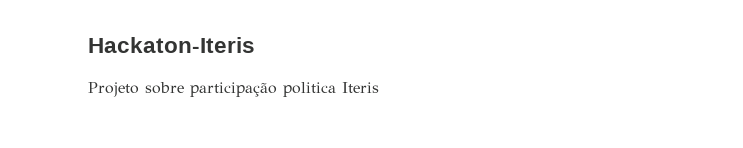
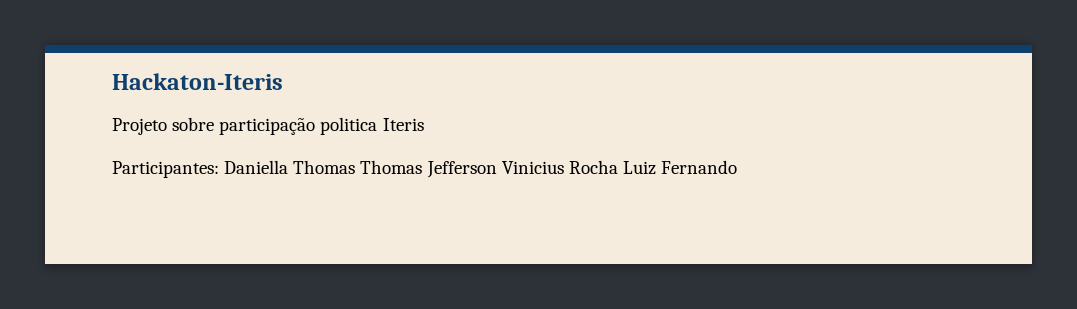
(379, 87) none -> [112,160,738,178] // Participantes: Daniella Thomas Thomas Jefferson Vinicius Rocha Luiz Fernando

